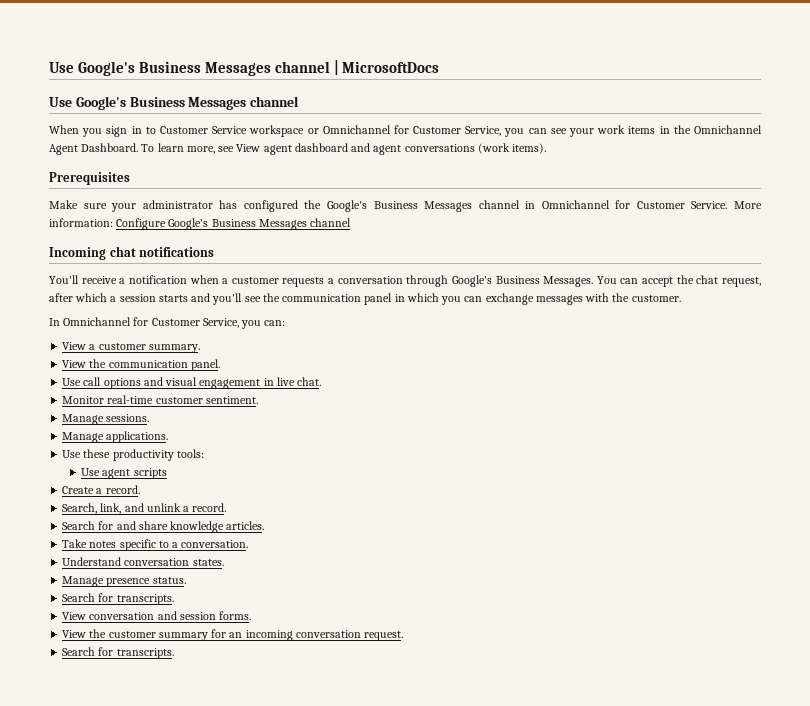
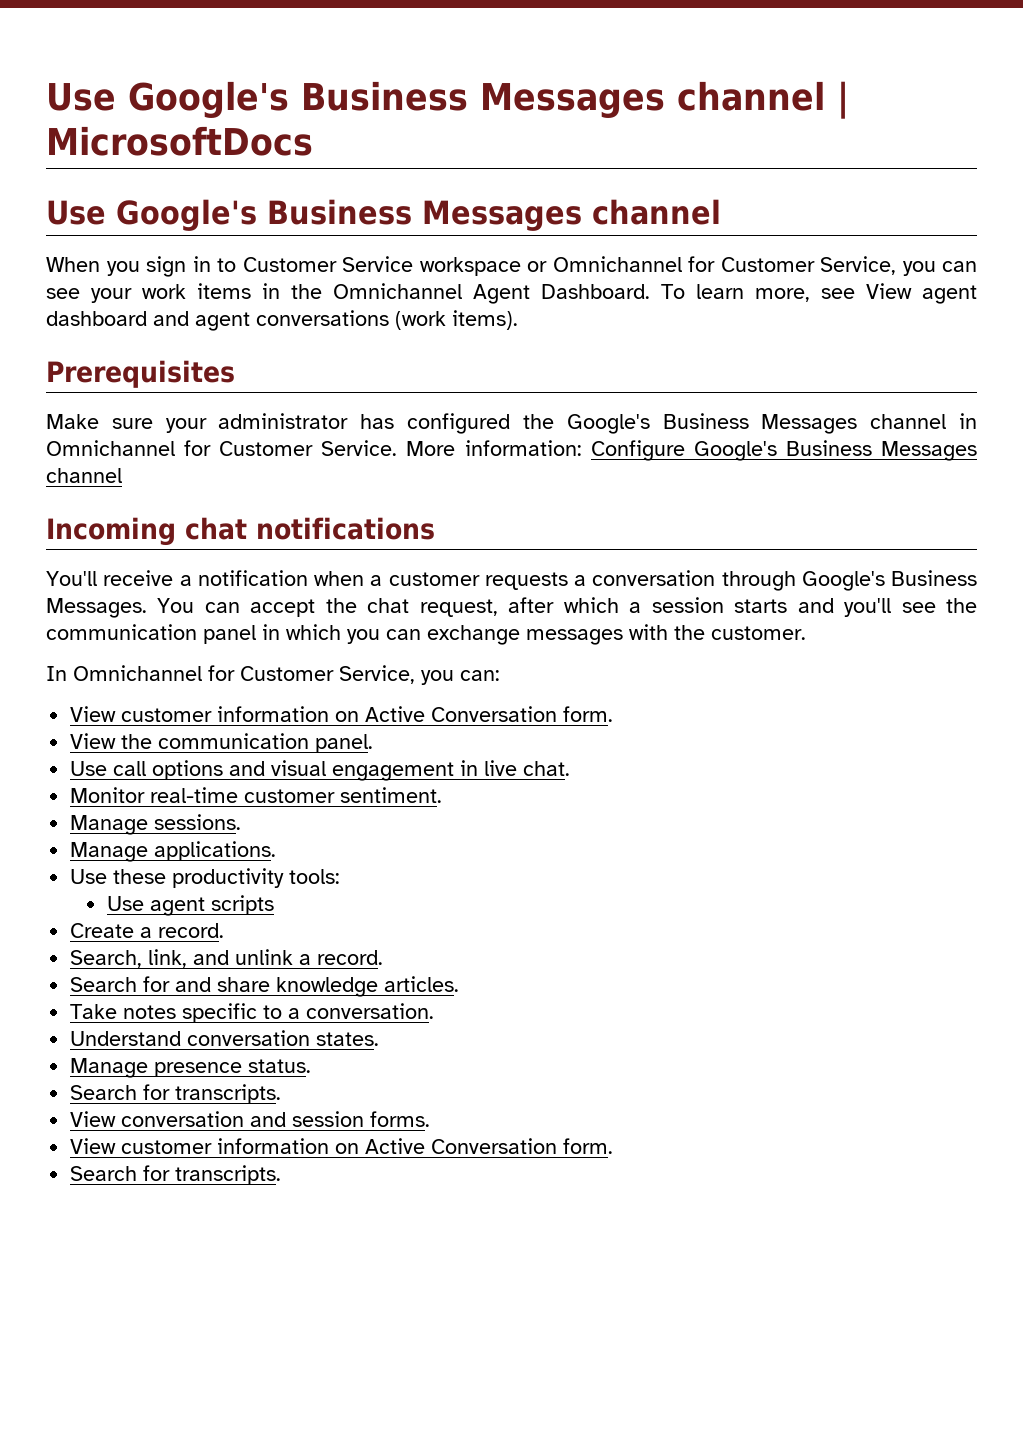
[89,343,200,353] a customer summary. -> [121,706,614,722] customer information on Active Conversation form.
[89,629,404,641] the customer summary for an incoming conversation request. -> [121,1138,614,1154] customer information on Active Conversation form.

